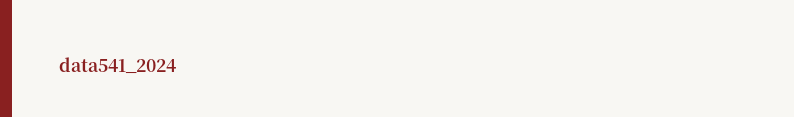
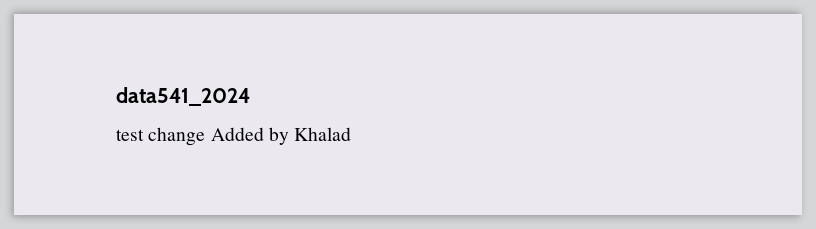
(176, 65) none -> [116,127,352,146] // test change Added by Khalad

